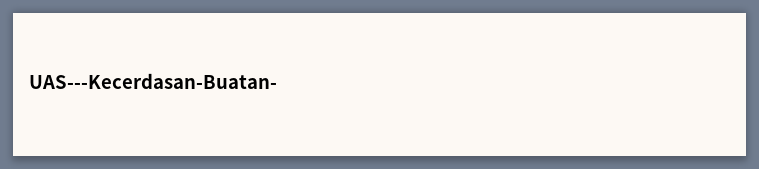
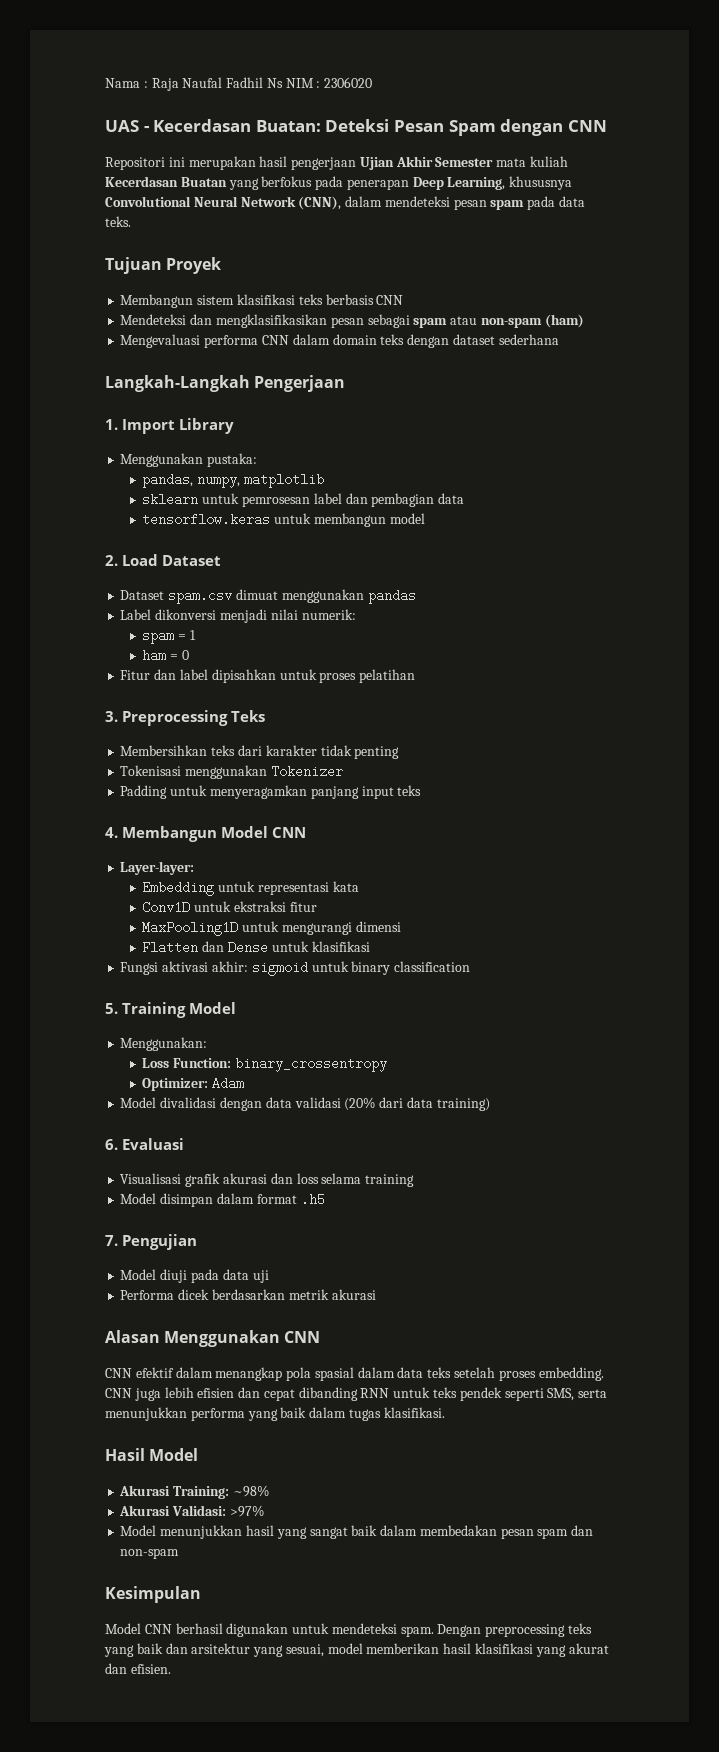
[29,73,277,89] UAS---Kecerdasan-Buatan- -> [105,77,373,91] [105,119,607,136] [105,156,569,170] [105,176,573,190] [105,196,586,210] [105,216,131,227] [105,257,222,274] [120,294,404,308] [120,314,584,328] [120,334,559,348] [105,375,346,392] [105,418,234,434] [120,453,258,467] [142,473,324,488] [142,493,465,507] [142,513,425,527] [105,554,221,566] [120,589,416,604] [120,609,356,623] [142,629,196,644] [142,649,189,662] [120,669,416,683] [105,710,265,726] [120,745,400,759] [120,765,343,779] [120,785,422,799] [105,826,306,842] [120,861,195,875] [142,881,359,896] [142,901,317,914] [142,921,401,936] [142,941,370,954] [120,961,471,976] [105,1002,236,1018] [120,1037,208,1051] [142,1057,387,1072] [142,1077,245,1091] [120,1097,490,1111] [105,1138,184,1150] [120,1173,415,1187] [120,1193,325,1207] [105,1234,197,1250] [120,1269,269,1283] [120,1289,376,1300] [105,1330,321,1347] [105,1367,604,1381] [105,1387,608,1401] [105,1407,445,1421] [105,1448,199,1461] [119,1485,269,1499] [119,1505,264,1517] [120,1525,594,1539] [120,1548,180,1559] [105,1586,201,1603] [105,1623,593,1637] [104,1643,609,1657] [105,1663,171,1674] Nama : Raja Naufal Fadhil Ns NIM : 2306020 // UAS - Kecerdasan Buatan: Deteksi Pesan Spam dengan CNN // Repositori ini merupakan hasil pengerjaan Ujian Akhir Semester mata kuliah Kecerdasan Buatan yang berfokus pada penerapan Deep Learning, khususnya Convolutional Neural Network (CNN), dalam mendeteksi pesan spam pada data teks. // Tujuan Proyek // Membangun sistem klasifikasi teks berbasis CNN // Mendeteksi dan mengklasifikasikan pesan sebagai spam atau non-spam (ham) // Mengevaluasi performa CNN dalam domain teks dengan dataset sederhana // Langkah-Langkah Pengerjaan // 1. Import Library // Menggunakan pustaka: // pandas, numpy, matplotlib // sklearn untuk pemrosesan label dan pembagian data // tensorflow.keras untuk membangun model // 2. Load Dataset // Dataset spam.csv dimuat menggunakan pandas // Label dikonversi menjadi nilai numerik: // spam = 1 // ham = 0 // Fitur dan label dipisahkan untuk proses pelatihan // 3. Preprocessing Teks // Membersihkan teks dari karakter tidak penting // Tokenisasi menggunakan Tokenizer // Padding untuk menyeragamkan panjang input teks // 4. Membangun Model CNN // Layer-layer: // Embedding untuk representasi kata // Conv1D untuk ekstraksi fitur // MaxPooling1D untuk mengurangi dimensi // Flatten dan Dense untuk klasifikasi // Fungsi aktivasi akhir: sigmoid untuk binary classification // 5. Training Model // Menggunakan: // Loss Function: binary_crossentropy // Optimizer: Adam // Model divalidasi dengan data validasi (20% dari data training) // 6. Evaluasi // Visualisasi grafik akurasi dan loss selama training // Model disimpan dalam format .h5 // 7. Pengujian // Model diuji pada data uji // Performa dicek berdasarkan metrik akurasi // Alasan Menggunakan CNN // CNN efektif dalam menangkap pola spasial dalam data teks setelah proses embedding. CNN juga lebih efisien dan cepat dibanding RNN untuk teks pendek seperti SMS, serta menunjukkan performa yang baik dalam tugas klasifikasi. // Hasil Model // Akurasi Training: ~98% // Akurasi Validasi: >97% // Model menunjukkan hasil yang sangat baik dalam membedakan pesan spam dan non-spam // Kesimpulan // Model CNN berhasil digunakan untuk mendeteksi spam. Dengan preprocessing teks yang baik dan arsitektur yang sesuai, model memberikan hasil klasifikasi yang akurat dan efisien.

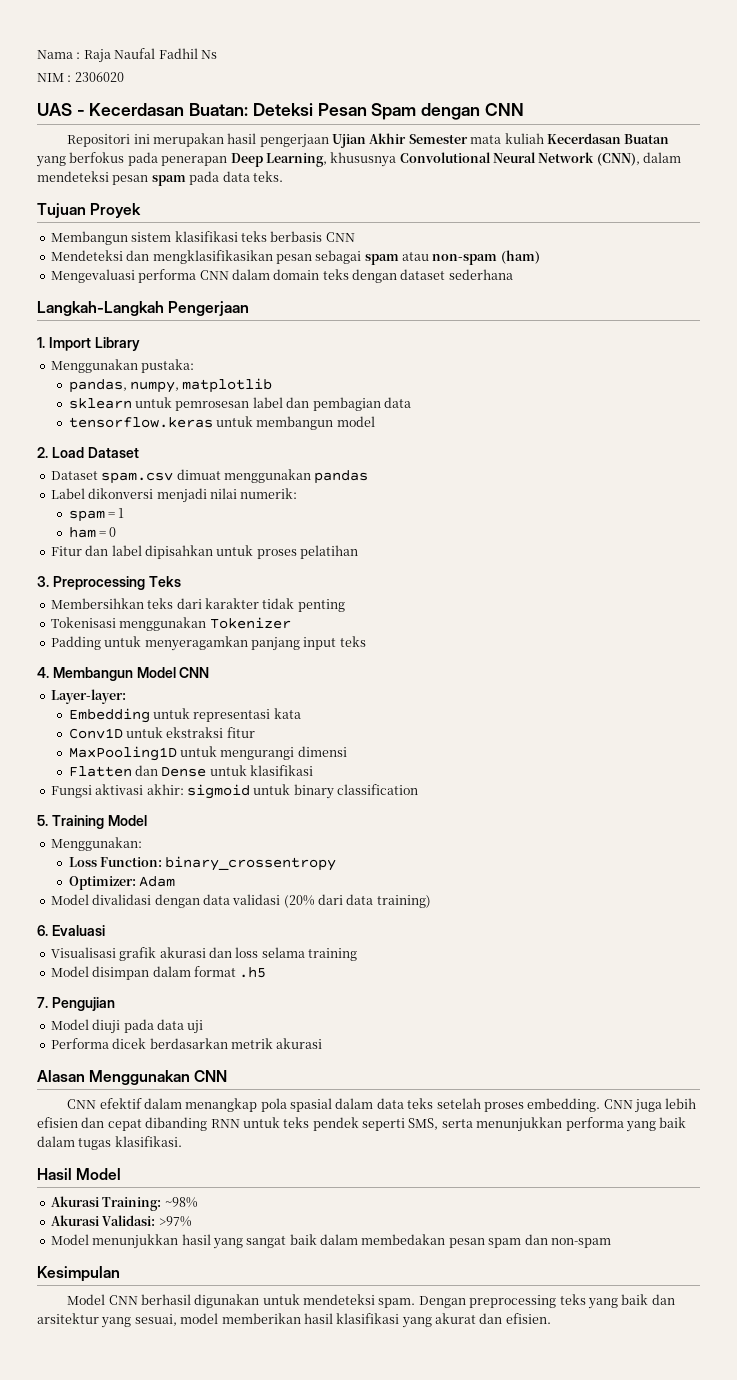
(283, 83) none -> (217, 54) //

